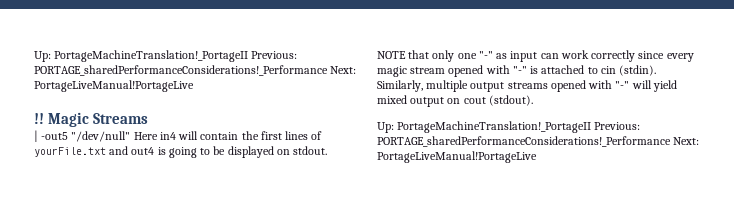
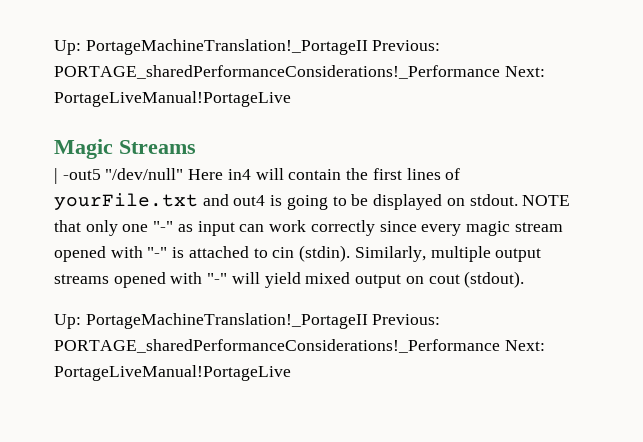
[34,113,44,124] !! -> (291, 99) none

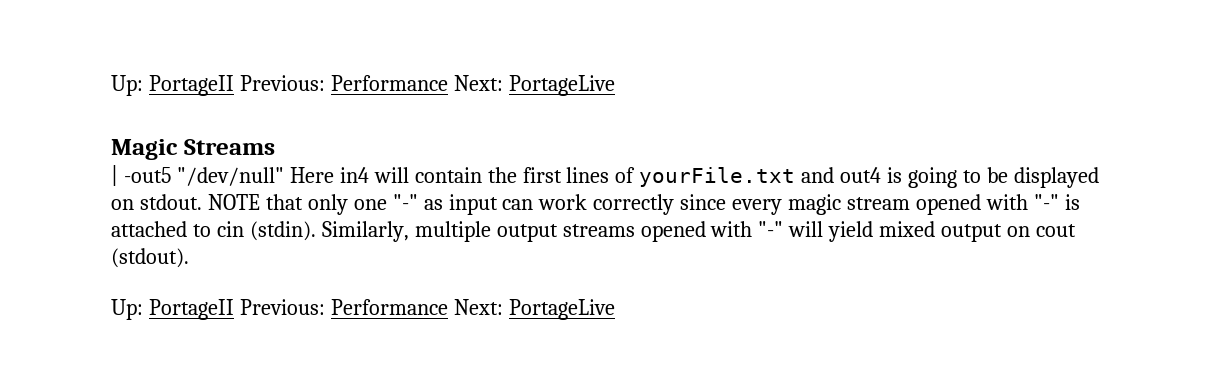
[54,39,441,55] [54,65,545,79] [54,91,291,107] Up: PortageMachineTranslation!_PortageII Previous: PORTAGE_sharedPerformanceConsiderations!_Performance Next: PortageLiveManual!PortageLive -> [111,75,615,96] Up: PortageII Previous: Performance Next: PortageLive
[85,313,441,329] [54,339,545,353] [54,365,291,381] PortageMachineTranslation!_PortageII Previous: PORTAGE_sharedPerformanceConsiderations!_Performance Next: PortageLiveManual!PortageLive -> [148,299,615,320] PortageII Previous: Performance Next: PortageLive

